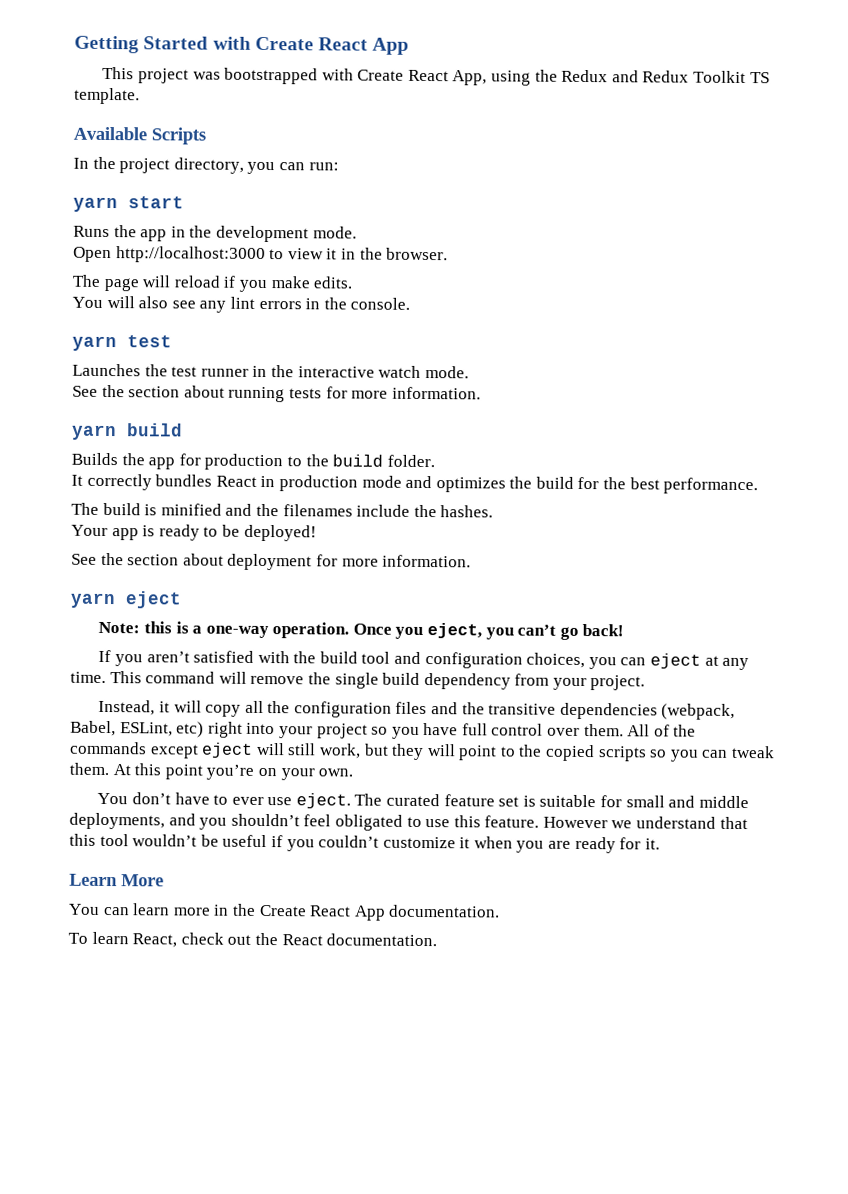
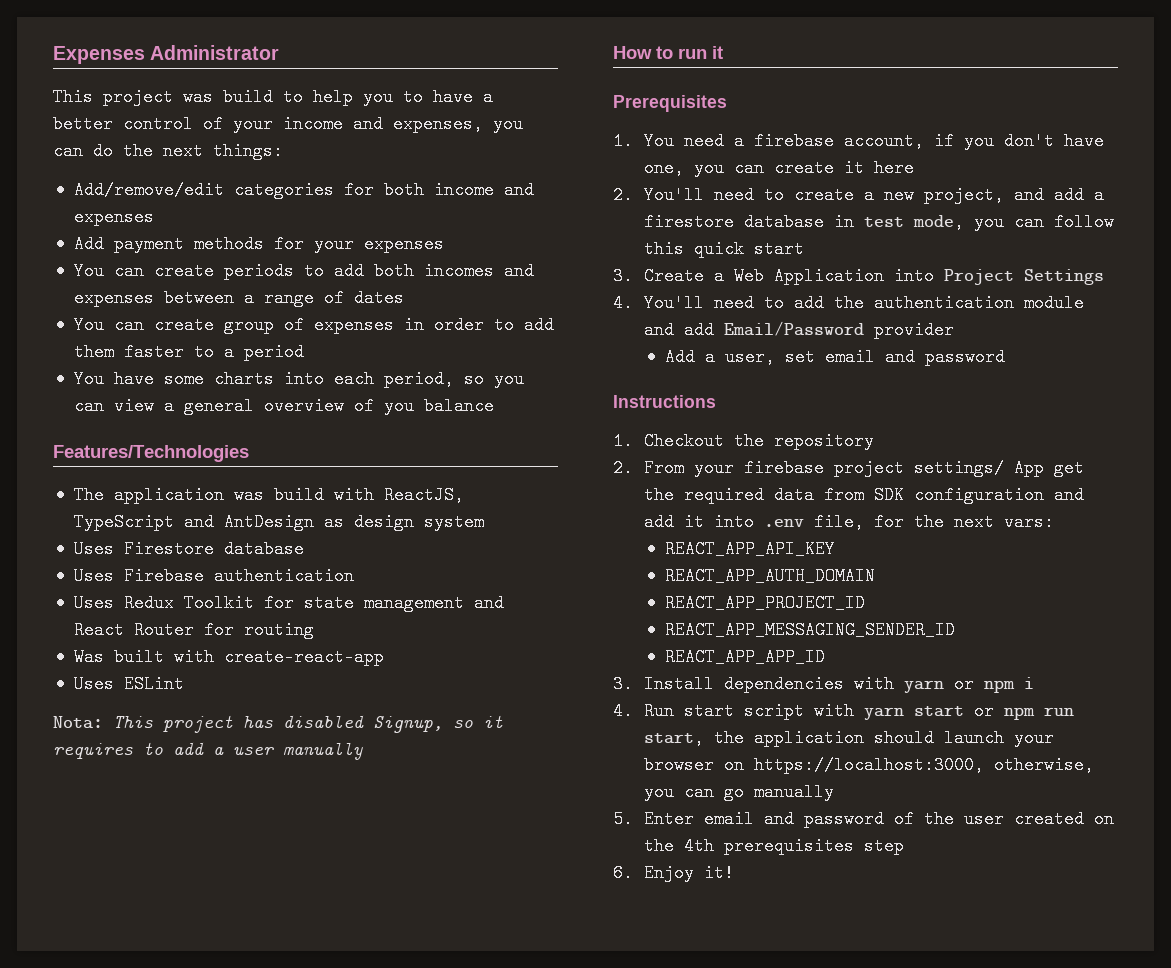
[74,35,410,55] [102,66,770,86] [74,87,140,105] [73,126,206,145] [73,156,339,175] [73,196,184,213] [73,225,357,243] [73,246,449,263] [72,274,354,293] [72,296,411,313] [72,335,172,352] [72,363,469,379] [72,384,481,403] [71,423,183,441] [71,452,435,471] [71,473,759,495] [71,502,494,518] [71,524,317,542] [71,552,472,571] [70,591,182,609] [98,621,625,640] [98,649,750,671] [70,671,646,691] [98,699,736,720] [70,720,697,739] [70,741,776,762] [69,762,354,781] [97,792,749,809] [69,812,748,831] [69,833,660,854] [69,873,164,887] [68,903,501,921] [68,931,438,948] Getting Started with Create React App // This project was bootstrapped with Create React App, using the Redux and Redux Toolkit TS template. // Available Scripts // In the project directory, you can run: // yarn start // Runs the app in the development mode. // Open http://localhost:3000 to view it in the browser. // The page will reload if you make edits. // You will also see any lint errors in the console. // yarn test // Launches the test runner in the interactive watch mode. // See the section about running tests for more information. // yarn build // Builds the app for production to the build folder. // It correctly bundles React in production mode and optimizes the build for the best performance. // The build is minified and the filenames include the hashes. // Your app is ready to be deployed! // See the section about deployment for more information. // yarn eject // Note: this is a one-way operation. Once you eject, you can’t go back! // If you aren’t satisfied with the build tool and configuration choices, you can eject at any time. This command will remove the single build dependency from your project. // Instead, it will copy all the configuration files and the transitive dependencies (webpack, Babel, ESLint, etc) right into your project so you have full control over them. All of the commands except eject will still work, but they will point to the copied scripts so you can tweak them. At this point you’re on your own. // You don’t have to ever use eject. The curated feature set is suitable for small and middle deployments, and you shouldn’t feel obligated to use this feature. However we understand that this tool wouldn’t be useful if you couldn’t customize it when you are ready for it. // Learn More // You can learn more in the Create React App documentation. // To learn React, check out the React documentation. -> [53,45,280,64] [53,88,493,106] [53,115,523,133] [53,142,283,160] [73,181,534,199] [73,208,154,226] [73,235,444,253] [73,262,534,280] [73,289,404,307] [73,316,554,334] [73,343,304,361] [73,370,524,388] [73,397,494,415] [53,445,249,462] [73,486,464,504] [73,513,484,531] [73,540,304,558] [73,567,354,585] [73,594,504,612] [73,621,314,639] [73,648,384,666] [73,675,184,693] [53,715,503,733] [53,742,364,760] [613,46,723,59] [613,95,727,112] [613,132,1105,150] [644,159,915,177] [613,186,1105,204] [644,213,1115,231] [644,240,805,258] [613,267,1105,285] [613,294,1085,312] [644,321,955,339] [664,348,1005,366] [613,395,716,408] [613,432,875,450] [613,459,1085,477] [644,486,1085,504] [644,513,1055,531] [664,540,835,558] [664,567,875,585] [664,594,865,612] [664,621,955,639] [664,648,825,666] [613,675,1035,693] [613,702,1075,720] [644,729,1055,747] [644,756,1095,774] [644,783,835,801] [613,810,1115,828] [644,837,905,855] [613,864,735,882] Expenses Administrator // This project was build to help you to have a better control of your income and expenses, you can do the next things: // Add/remove/edit categories for both income and expenses // Add payment methods for your expenses // You can create periods to add both incomes and expenses between a range of dates // You can create group of expenses in order to add them faster to a period // You have some charts into each period, so you can view a general overview of you balance // Features/Technologies // The application was build with ReactJS, TypeScript and AntDesign as design system // Uses Firestore database // Uses Firebase authentication // Uses Redux Toolkit for state management and React Router for routing // Was built with create-react-app // Uses ESLint // Nota: This project has disabled Signup, so it requires to add a user manually // How to run it // Prerequisites // 1. You need a firebase account, if you don't have one, you can create it here // 2. You'll need to create a new project, and add a firestore database in test mode, you can follow this quick start // 3. Create a Web Application into Project Settings // 4. You'll need to add the authentication module and add Email/Password provider // Add a user, set email and password // Instructions // 1. Checkout the repository // 2. From your firebase project settings/ App get the required data from SDK configuration and add it into .env file, for the next vars: // REACT_APP_API_KEY // REACT_APP_AUTH_DOMAIN // REACT_APP_PROJECT_ID // REACT_APP_MESSAGING_SENDER_ID // REACT_APP_APP_ID // 3. Install dependencies with yarn or npm i // 4. Run start script with yarn start or npm run start, the application should launch your browser on https://localhost:3000, otherwise, you can go manually // 5. Enter email and password of the user created on the 4th prerequisites step // 6. Enjoy it!

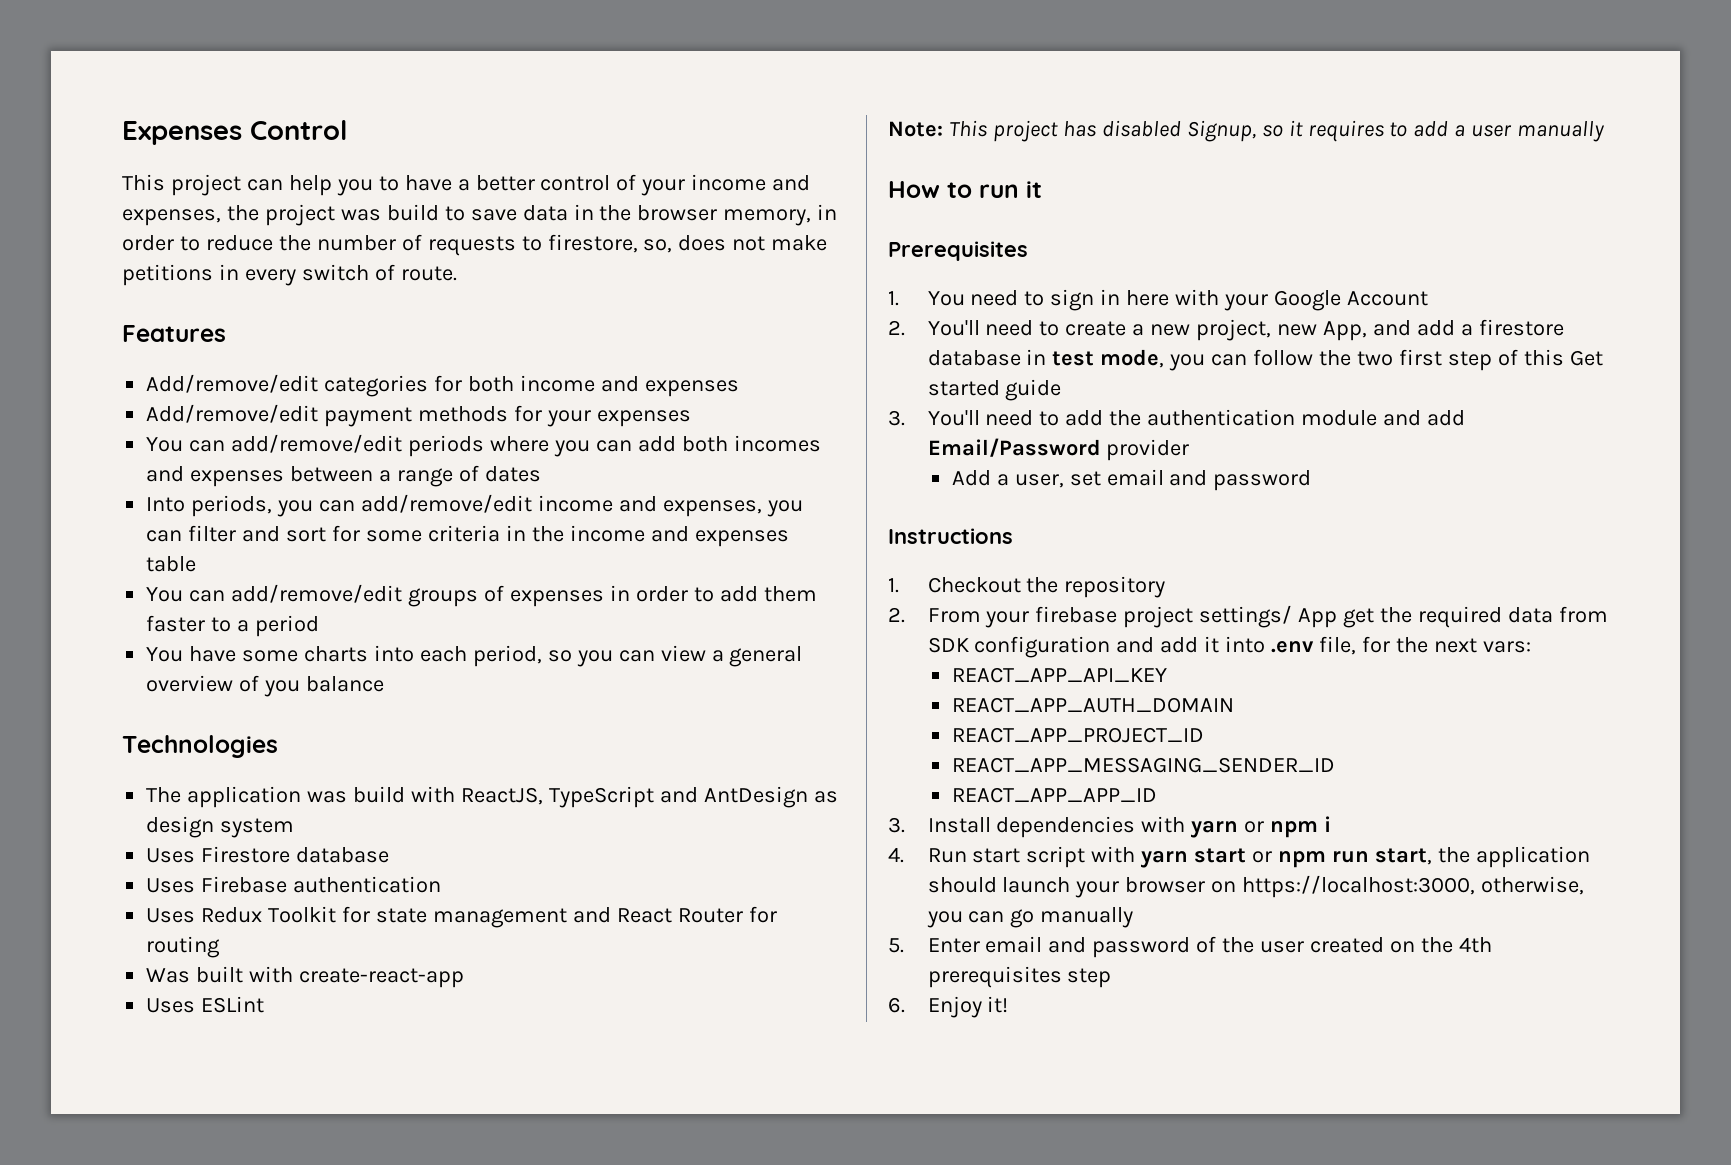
[150,45,280,60] [53,88,303,106] Administrator // This project was build to -> [250,120,347,140] [122,174,283,196] Control // This project can
[493,115,523,133] [53,142,283,160] you can do the next things: -> [226,204,838,226] [122,234,828,256] [122,264,457,286] [122,325,226,342] the project was build to save data in the browser memory, in order to reduce the number of requests to firestore, so, does not make petitions in every switch of route. // Features
[73,235,104,253] Add -> [146,404,319,423] Add/remove/edit
[153,262,324,280] create periods to -> [231,434,632,457] add/remove/edit periods where you can
[73,316,274,334] // You can create group -> [146,494,803,517] [146,525,789,547] [146,556,197,572] [146,584,479,607] // Into periods, you can add/remove/edit income and expenses, you can filter and sort for some criteria in the income and expenses table // You can add/remove/edit groups
[53,445,249,462] Features/Technologies -> [122,735,278,758] Technologies
[53,716,103,729] Nota: -> [888,121,943,137] Note:
[734,132,1105,150] [644,159,915,177] a firebase account, if you don't have one, you can create it here -> [1024,289,1429,311] to sign in here with your Google Account
(1005, 195) none -> [1277,321,1368,341] new App,
[644,240,805,258] [613,267,1105,285] [613,294,633,312] this quick start // 3. Create a Web Application into Project Settings // 4. -> [1319,349,1603,371] [927,379,1062,401] [888,410,905,426] the two first step of this Get started guide // 3.

